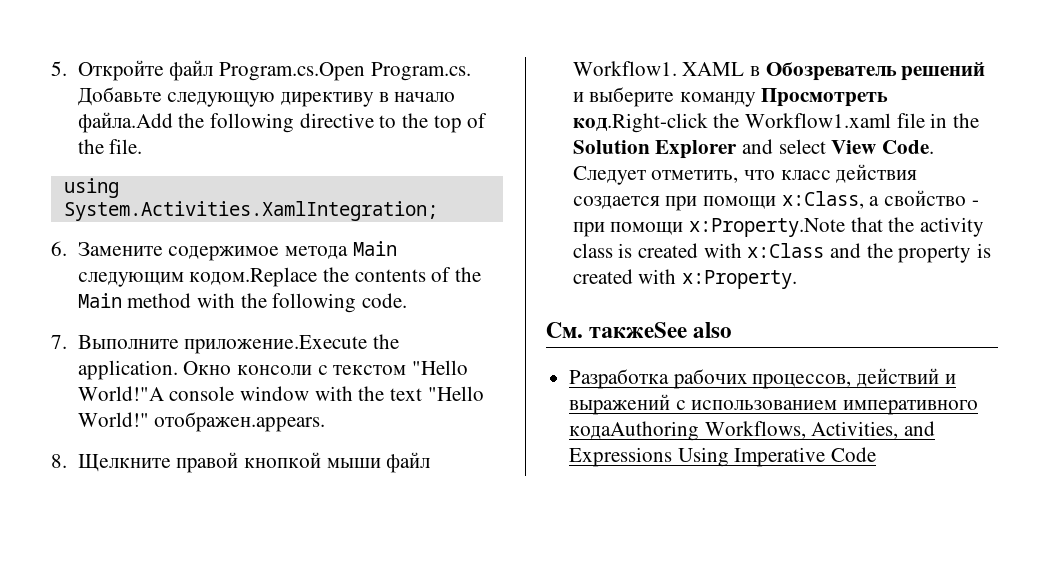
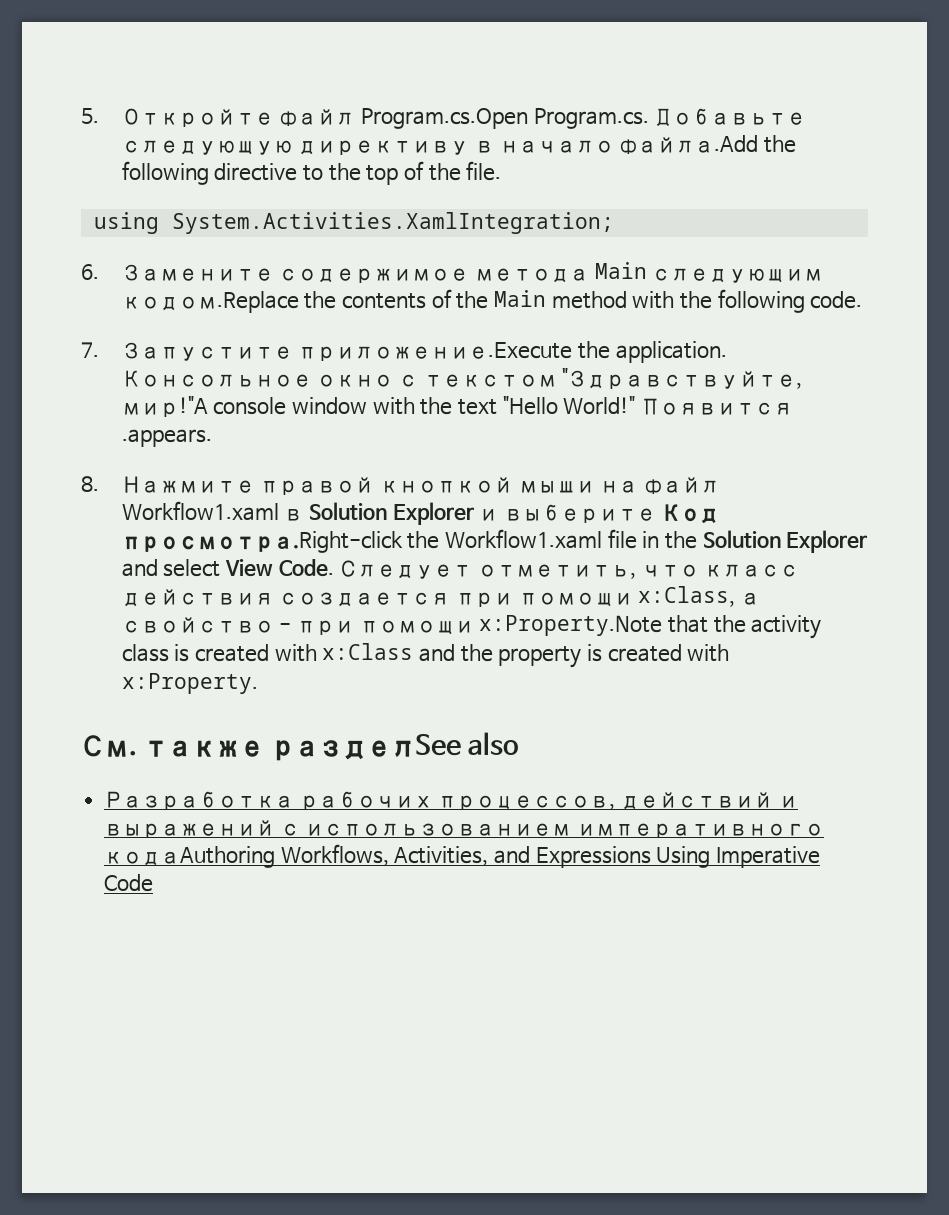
[77,335,179,349] Выполните -> [121,342,293,361] Запустите
[183,360,468,375] [77,386,164,401] Окно консоли с текстом "Hello World!"A -> [121,368,803,389] [121,396,208,417] Консольное окно с текстом "Здравствуйте, мир!"A
[154,412,326,432] отображен.appears. -> [641,398,794,415] [121,429,212,447] Появится .appears.
[77,454,171,472] Щелкните -> [121,476,255,493] Нажмите
[386,452,431,473] [572,61,986,81] [572,87,888,107] [572,113,708,133] файл Workflow1. XAML в Обозреватель решений и выберите команду Просмотреть код.Right-click -> [600,477,721,494] [121,501,719,525] [121,531,403,553] на файл Workflow1.xaml в Solution Explorer и выберите Код просмотра.Right-click
[589,322,688,338] такжеSee -> [144,734,462,761] также разделSee

